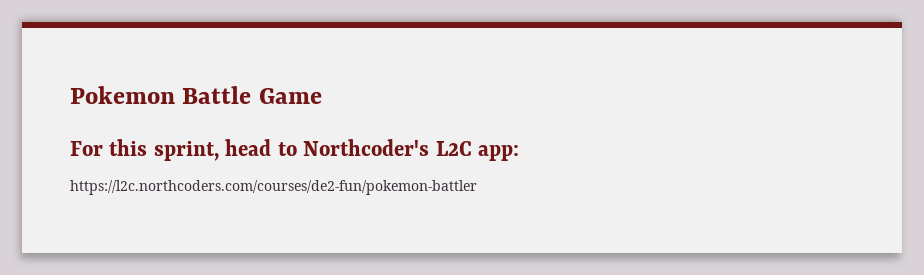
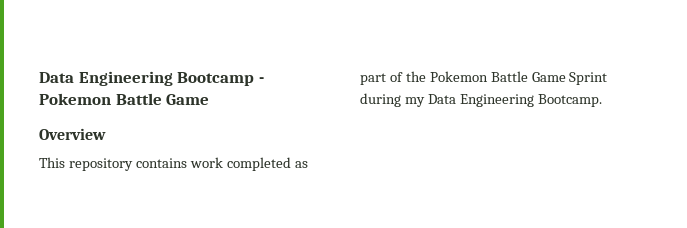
(70, 95) none -> [39,71,264,86] Data Engineering Bootcamp -
[70,139,520,161] [70,180,477,195] For this sprint, head to Northcoder's L2C app: // https://l2c.northcoders.com/courses/de2-fun/pokemon-battler -> [39,128,106,140] [39,157,308,171] [360,71,608,85] [360,93,602,107] Overview // This repository contains work completed as part of the Pokemon Battle Game Sprint during my Data Engineering Bootcamp.

